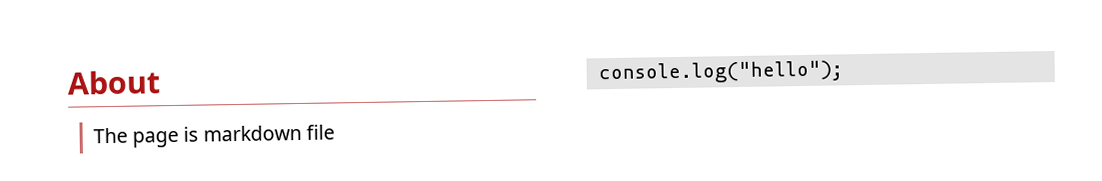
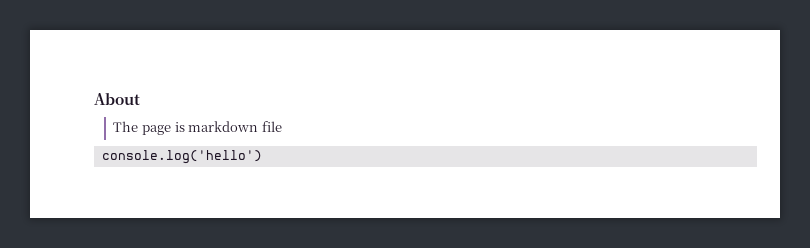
[597,60,843,85] console.log("hello"); -> [101,150,262,164] console.log('hello')

